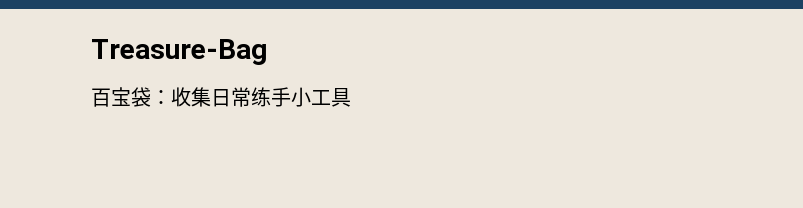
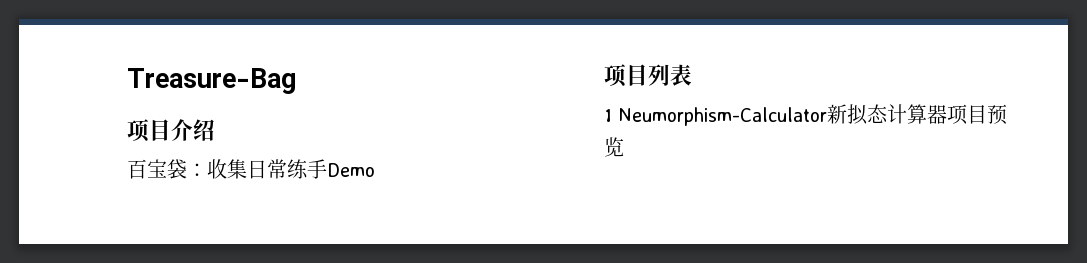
(267, 52) none -> [127,119,215,142] // 项目介绍
[291,87,351,107] 小工具 -> [327,163,375,177] [604,64,692,87] [604,104,1007,126] [604,137,624,157] Demo // 项目列表 // 1 Neumorphism-Calculator新拟态计算器项目预览

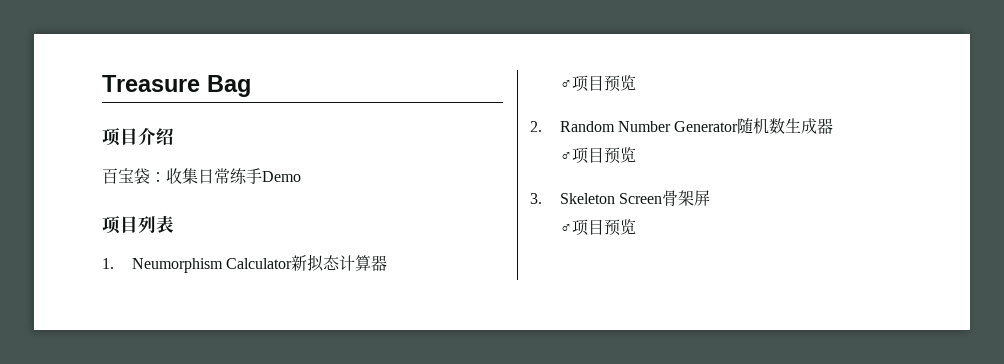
[127,68,296,94] Treasure-Bag -> [102,75,251,97] Treasure Bag
[604,107,827,126] 1 Neumorphism-Calculator -> [102,258,293,273] 1. Neumorphism Calculator
[947,104,1007,125] [604,137,624,157] 项目预览 -> [559,75,636,92] [530,118,834,134] [559,147,636,164] [530,190,711,206] [559,219,636,236] // ♂项目预览 // 2. Random Number Generator随机数生成器 // ♂项目预览 // 3. Skeleton Screen骨架屏 // ♂项目预览

